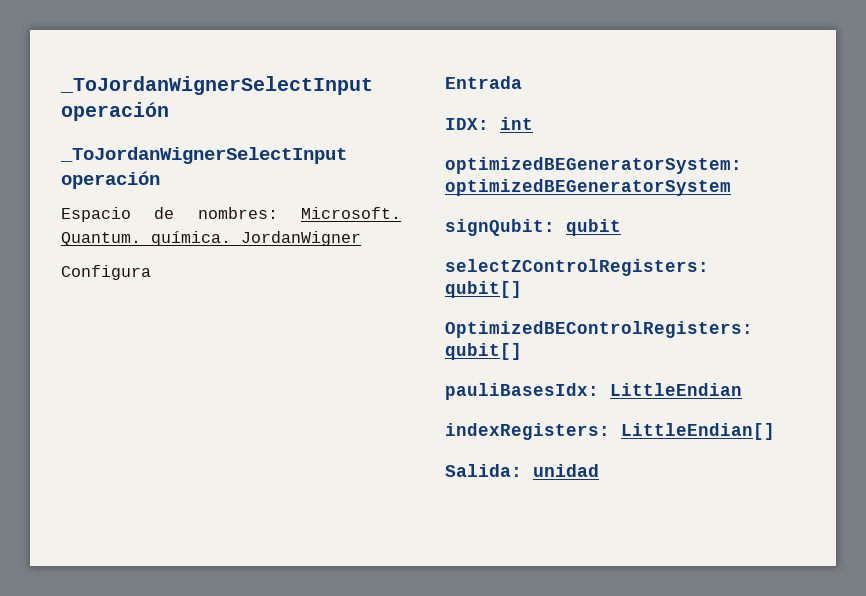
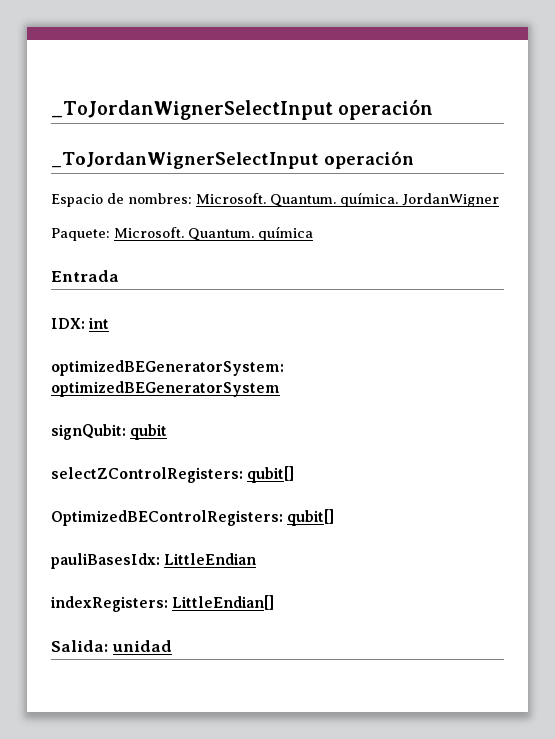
[61,265,151,280] Configura -> [51,226,313,241] Paquete: Microsoft. Quantum. química

